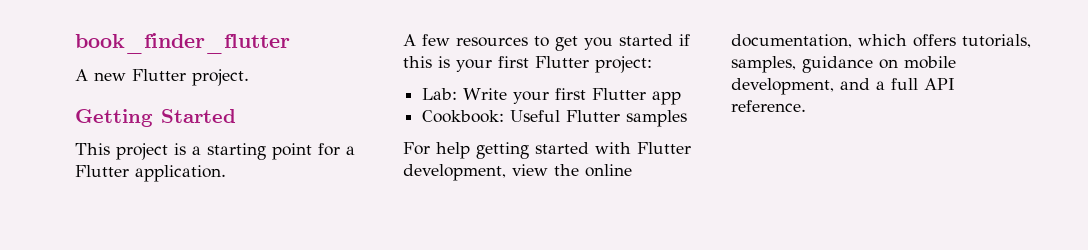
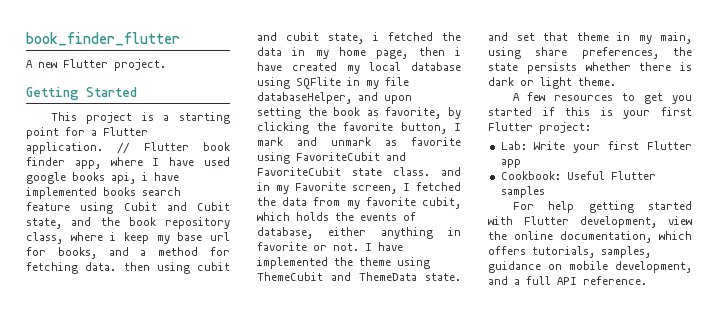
(226, 173) none -> [117,142,230,154] [26,157,230,169] [26,172,179,184] [26,187,181,199] [26,202,230,214] [26,217,230,229] [26,232,230,244] [26,247,230,259] [26,262,230,274] [257,32,461,44] [257,47,461,59] [257,62,461,74] [257,77,409,89] [257,92,412,104] [257,107,461,119] [257,122,461,134] [257,137,461,146] [257,152,406,164] [257,167,461,176] [257,182,461,194] [257,197,461,209] [257,212,416,221] [257,227,461,239] [257,242,403,251] [257,257,430,269] [257,272,461,281] [488,32,692,44] [488,47,692,59] [488,62,692,74] [488,77,616,89] // Flutter book finder app, where I have used google books api, i have implemented books search feature using Cubit and Cubit state, and the book repository class, where i keep my base url for books, and a method for fetching data. then using cubit and cubit state, i fetched the data in my home page, then i have created my local database using SQFlite in my file databaseHelper, and upon setting the book as favorite, by clicking the favorite button, I mark and unmark as favorite using FavoriteCubit and FavoriteCubit state class. and in my Favorite screen, I fetched the data from my favorite cubit, which holds the events of database, either anything in favorite or not. I have implemented the theme using ThemeCubit and ThemeData state. and set that theme in my main, using share preferences, the state persists whether there is dark or light theme.

